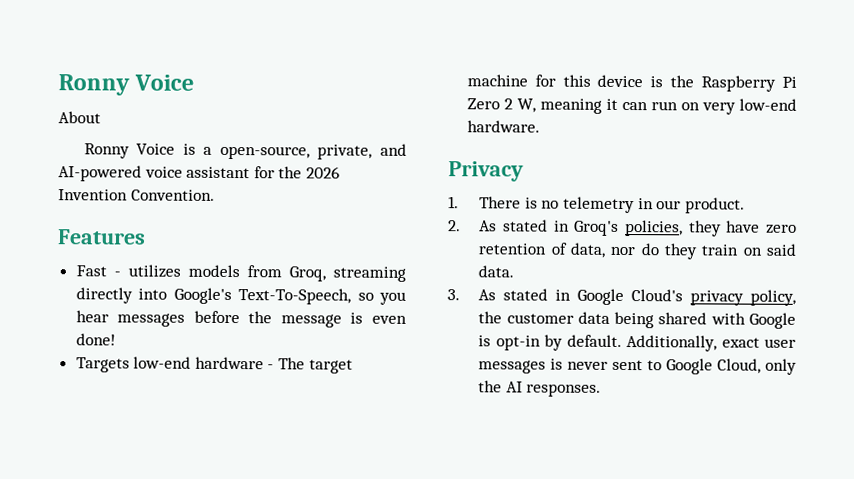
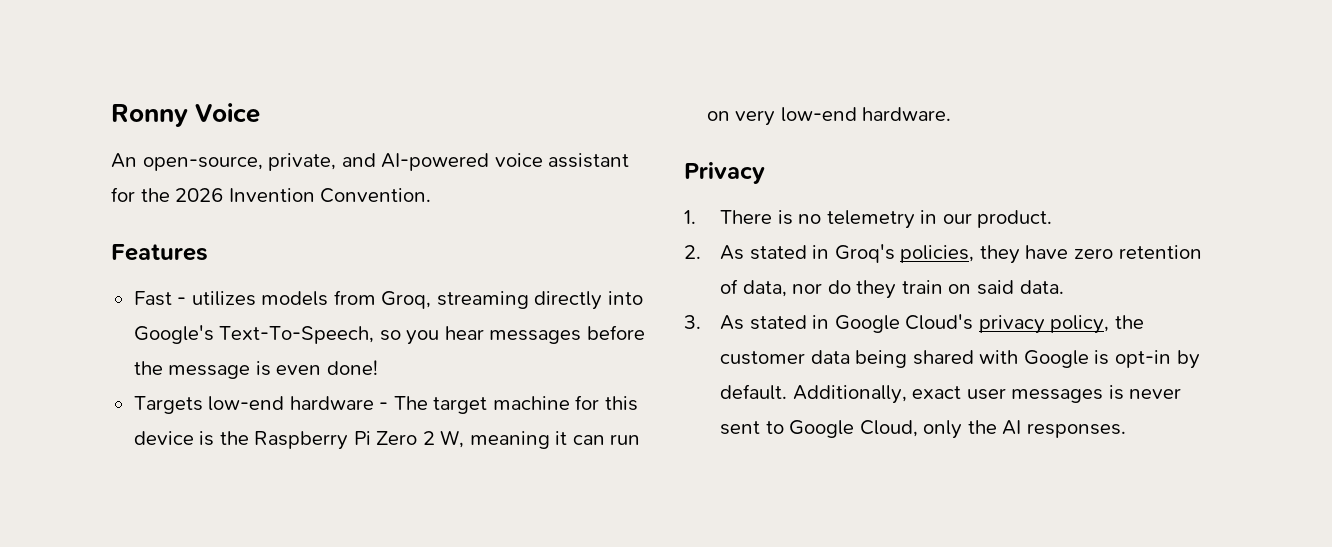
[58,111,101,124] [83,143,213,159] About // Ronny Voice is a -> [111,153,137,168] An

